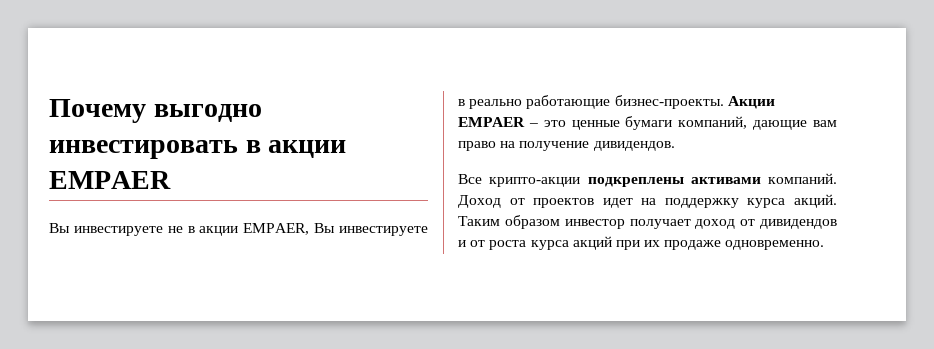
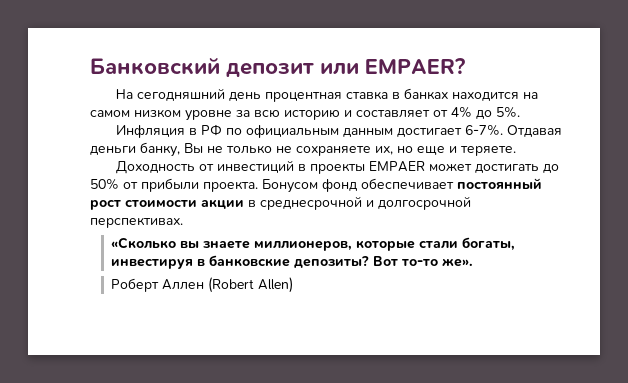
[49,99,262,123] [49,140,347,159] [49,171,171,189] [49,223,428,236] [458,95,775,109] [458,116,837,130] [458,141,675,151] [458,173,837,187] [458,194,837,208] [458,215,837,229] [458,236,825,250] Почему выгодно инвестировать в акции EMPAER // Вы инвестируете не в акции EMPAER, Вы инвестируете в реально работающие бизнес-проекты. Акции EMPAER – это ценные бумаги компаний, дающие вам право на получение дивидендов. // Все крипто-акции подкреплены активами компаний. Доход от проектов идет на поддержку курса акций. Таким образом инвестор получает доход от дивидендов и от роста курса акций при их продаже одновременно. -> [90,57,465,78] [116,88,539,102] [90,106,520,121] [116,124,563,138] [90,142,516,157] [116,160,560,174] [90,178,542,193] [90,196,471,210] [90,217,183,228] [111,237,516,251] [111,255,474,269] [111,277,294,293] Банковский депозит или EMPAER? // На сегодняшний день процентная ставка в банках находится на самом низком уровне за всю историю и составляет от 4% до 5%. // Инфляция в РФ по официальным данным достигает 6-7%. Отдавая деньги банку, Вы не только не сохраняете их, но еще и теряете. // Доходность от инвестиций в проекты EMPAER может достигать до 50% от прибыли проекта. Бонусом фонд обеспечивает постоянный рост стоимости акции в среднесрочной и долгосрочной перспективах. // «Сколько вы знаете миллионеров, которые стали богаты, инвестируя в банковские депозиты? Вот то-то же». // Роберт Аллен (Robert Allen)

